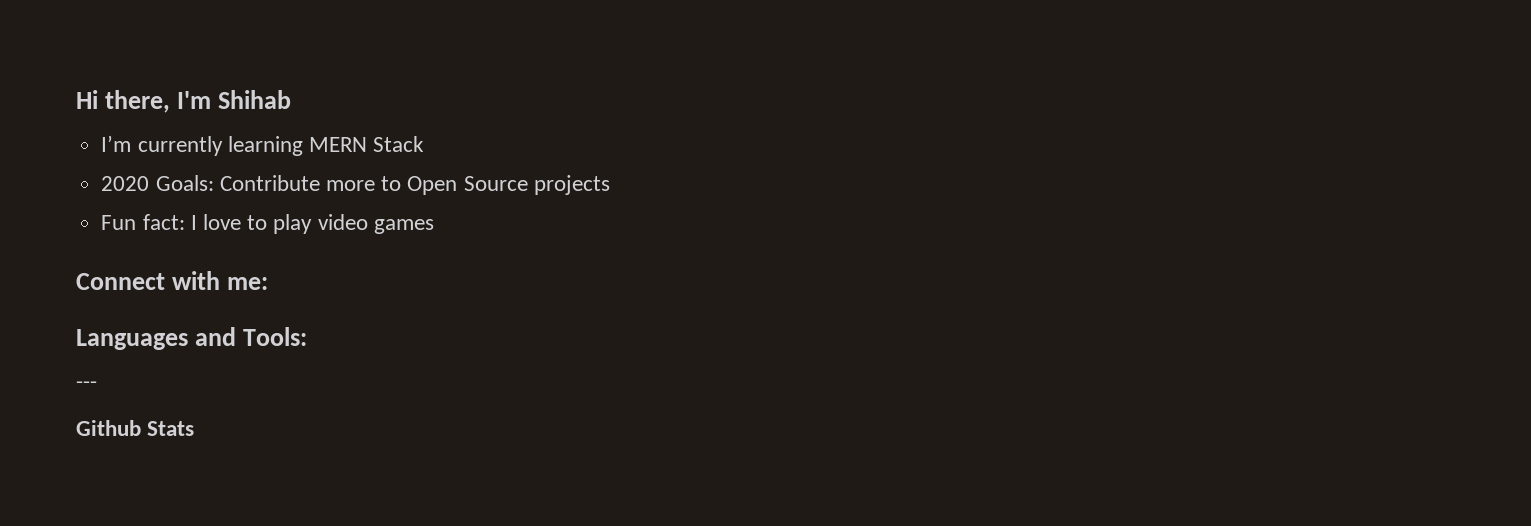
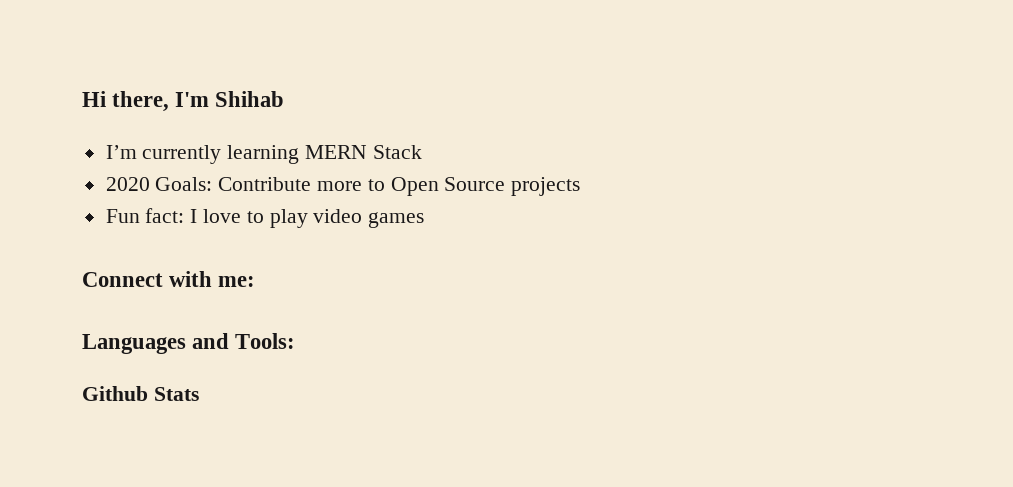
[76,381,97,389] // --- -> (296, 341) none

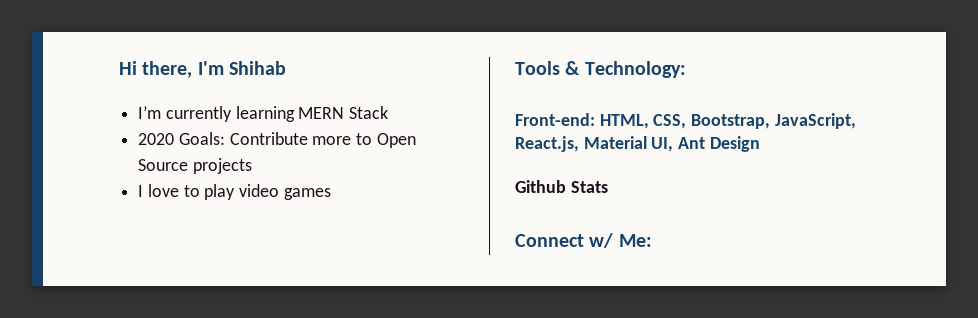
[105,208,185,223] Fun fact: -> (252, 166) none
[82,271,256,287] [82,333,296,354] Connect with me: // Languages and Tools: -> [515,61,686,78] [515,113,856,129] [515,136,760,152] Tools & Technology: // Front-end: HTML, CSS, Bootstrap, JavaScript, React.js, Material UI, Ant Design
(199, 394) none -> [515,233,652,248] // Connect w/ Me:

